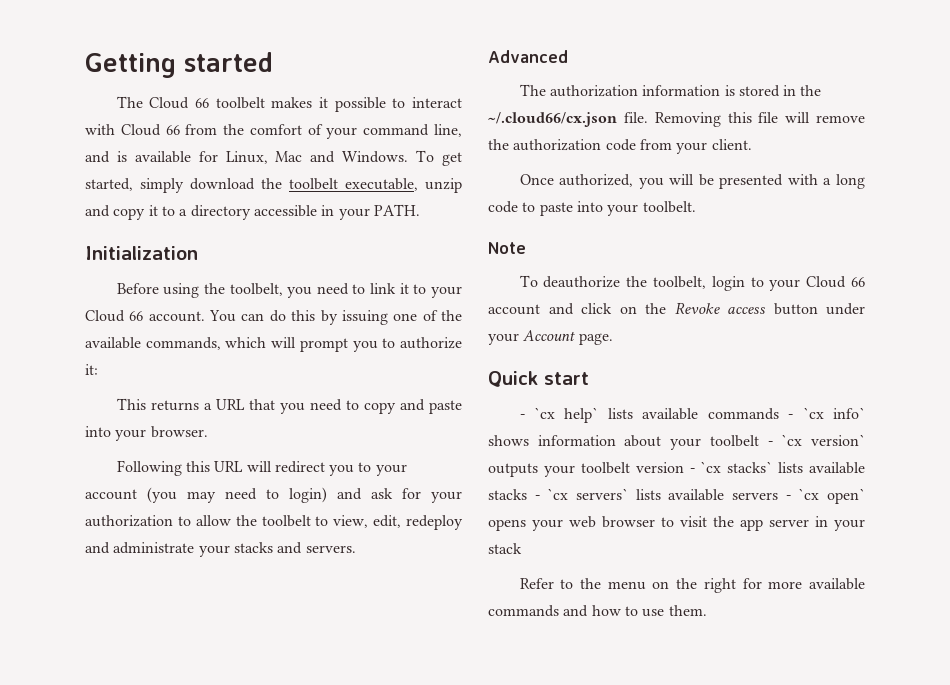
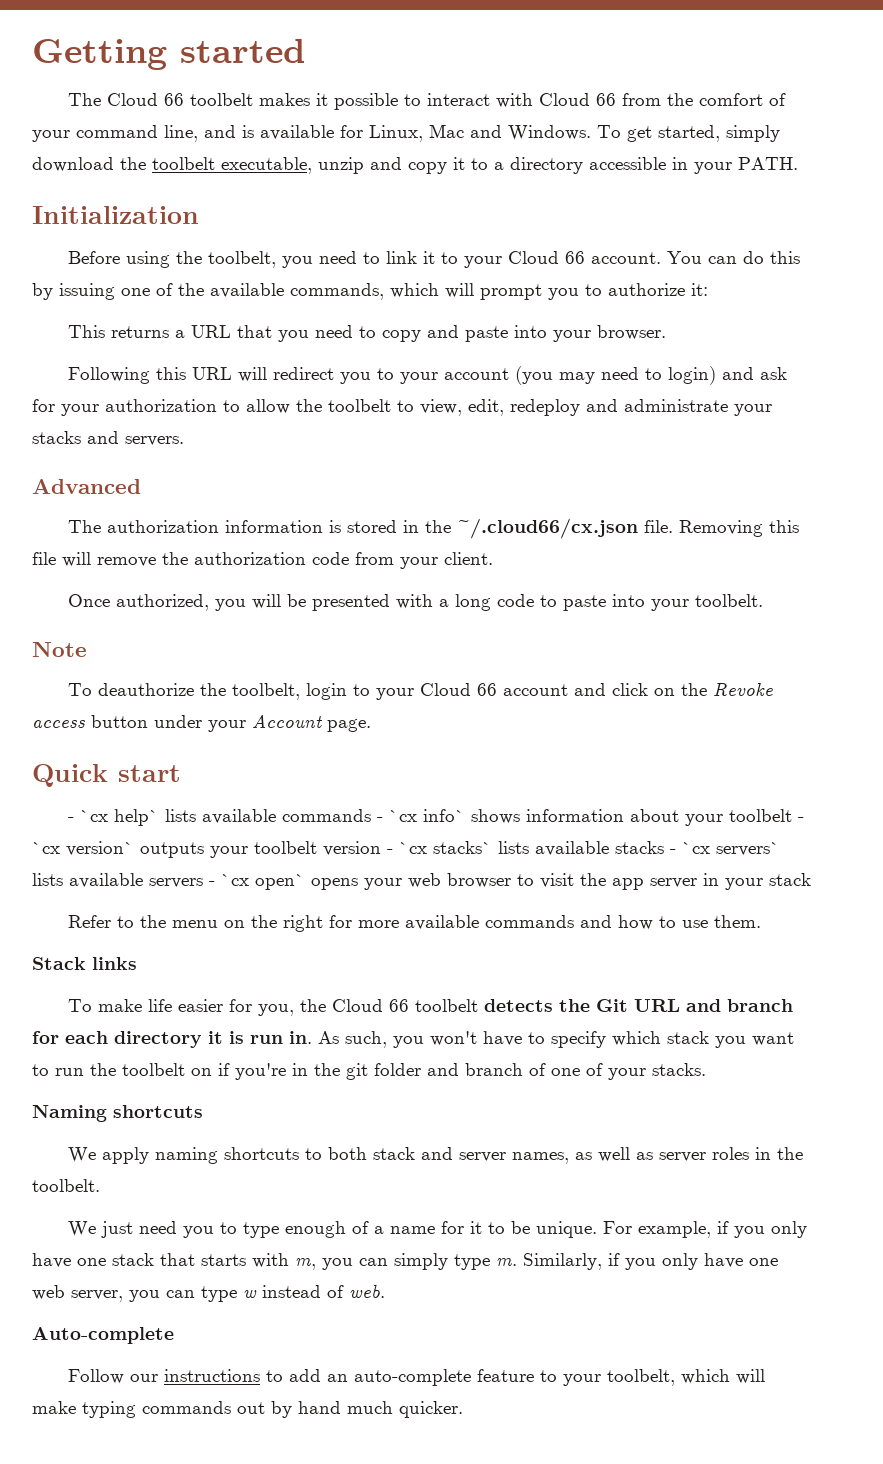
(707, 610) none -> [32,957,137,970] [68,999,794,1016] [32,1031,794,1048] [32,1063,706,1080] [32,1105,203,1122] [68,1147,804,1164] [32,1179,100,1192] [68,1221,808,1238] [32,1253,778,1270] [32,1284,385,1302] [32,1327,174,1344] [68,1369,766,1386] [32,1401,463,1418] // Stack links // To make life easier for you, the Cloud 66 toolbelt detects the Git URL and branch for each directory it is run in. As such, you won't have to specify which stack you want to run the toolbelt on if you're in the git folder and branch of one of your stacks. // Naming shortcuts // We apply naming shortcuts to both stack and server names, as well as server roles in the toolbelt. // We just need you to type enough of a name for it to be unique. For example, if you only have one stack that starts with m, you can simply type m. Similarly, if you only have one web server, you can type w instead of web. // Auto-complete // Follow our instructions to add an auto-complete feature to your toolbelt, which will make typing commands out by hand much quicker.

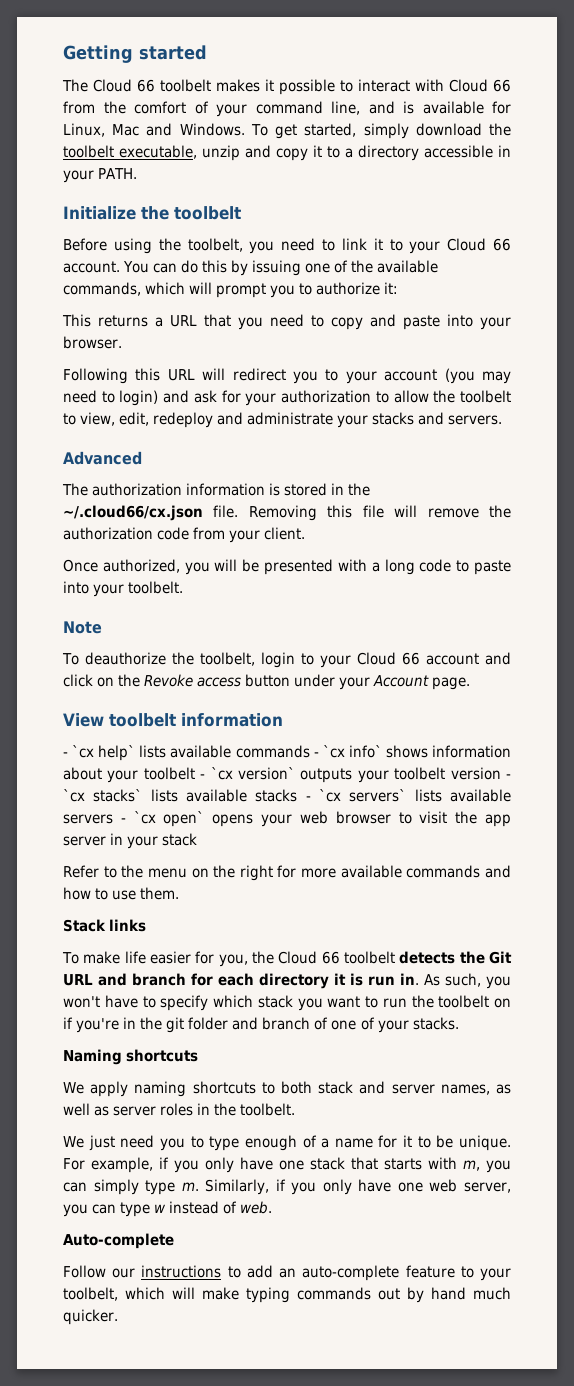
[32,206,199,224] Initialization -> [63,206,241,220] Initialize the toolbelt
[32,764,181,787] Quick start -> [63,713,283,727] View toolbelt information

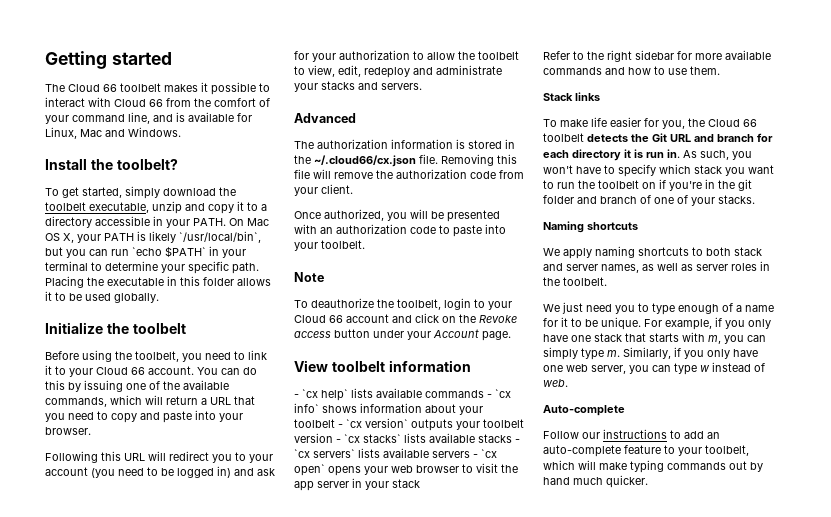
(245, 129) none -> [45,159,178,170] // Install the toolbelt? //
(138, 173) none -> [229,218,269,226] [45,231,261,243] [45,246,246,258] [45,261,259,274] [45,276,271,288] [45,291,159,303] On Mac OS X, your PATH is likely `/usr/local/bin`, but you can run `echo $PATH` in your terminal to determine your specific path. Placing the executable in this folder allows it to be used globally.
[216,282,399,298] [62,314,148,327] prompt you to authorize it: // This returns -> [166,396,198,405] return
[481,371,511,384] [63,390,159,406] may need to login) -> [118,466,231,478] need to be logged in)
[371,559,415,575] a long -> [320,224,407,234] an authorization
[147,865,273,881] menu on the right -> [607,50,674,62] right sidebar

